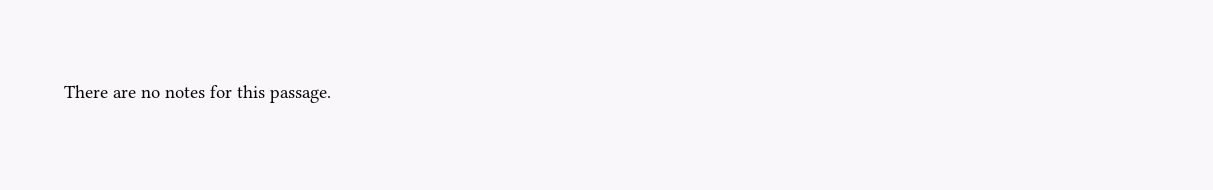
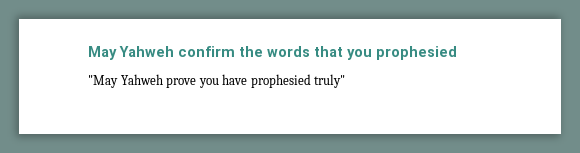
[64,85,331,103] There are no notes for this passage. -> [88,46,457,60] [88,74,346,88] May Yahweh confirm the words that you prophesied // "May Yahweh prove you have prophesied truly"

